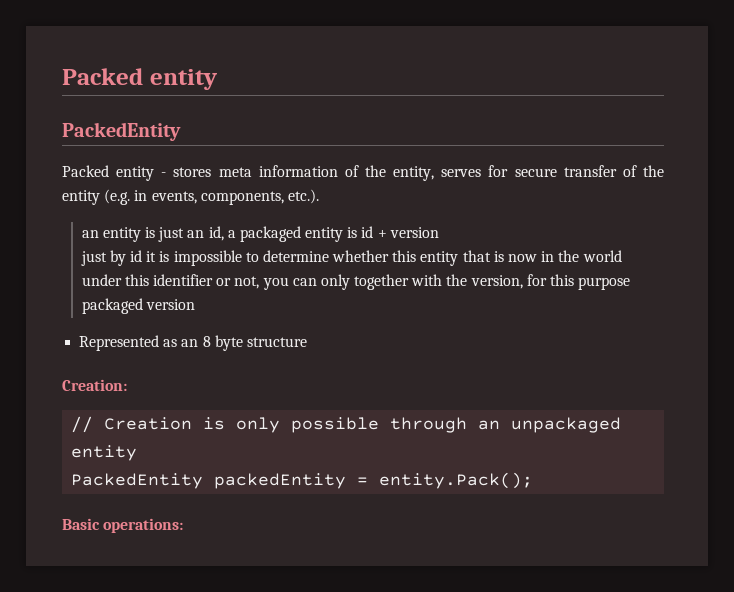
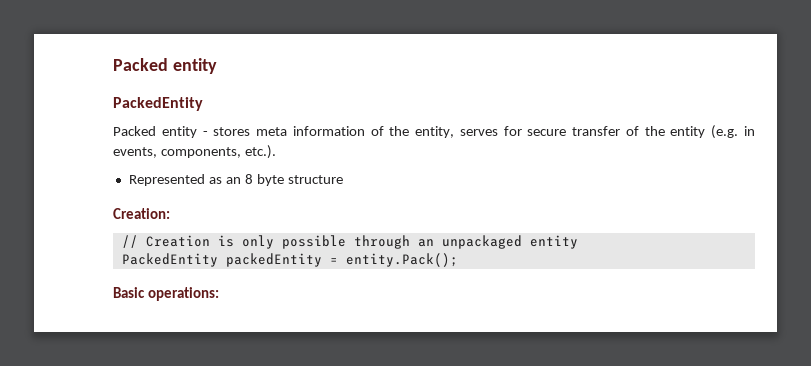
[81,226,439,242] [80,250,622,266] [81,274,631,290] [81,298,195,314] // an entity is just an id, a packaged entity is id + version // just by id it is impossible to determine whether this entity that is now in the world under this identifier or not, you can only together with the version, for this purpose packaged version -> (276, 152) none

